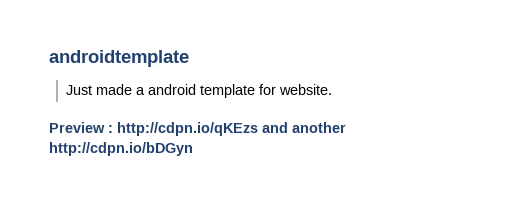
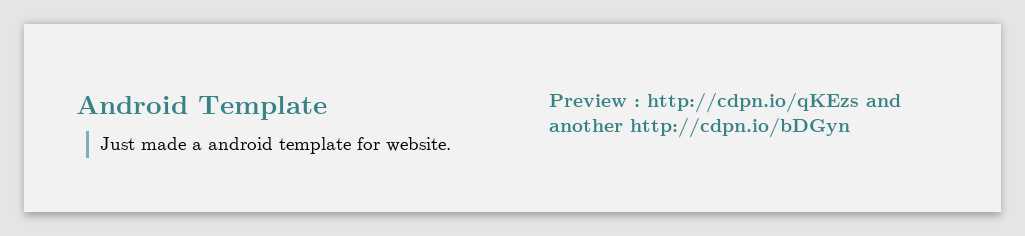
[49,50,189,67] androidtemplate -> [76,95,327,120] Android Template

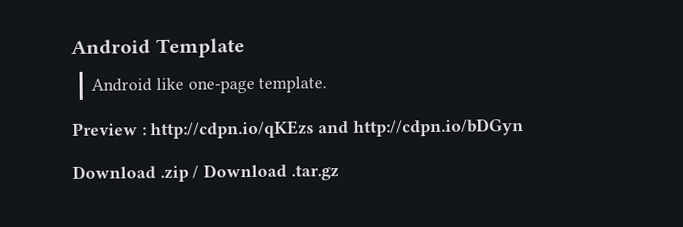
[99,137,451,154] Just made a android template for website. -> [91,76,328,94] Android like one-page template.
[549,119,623,132] another -> (350, 127) none
(850, 127) none -> [72,163,339,183] // Download .zip / Download .tar.gz

